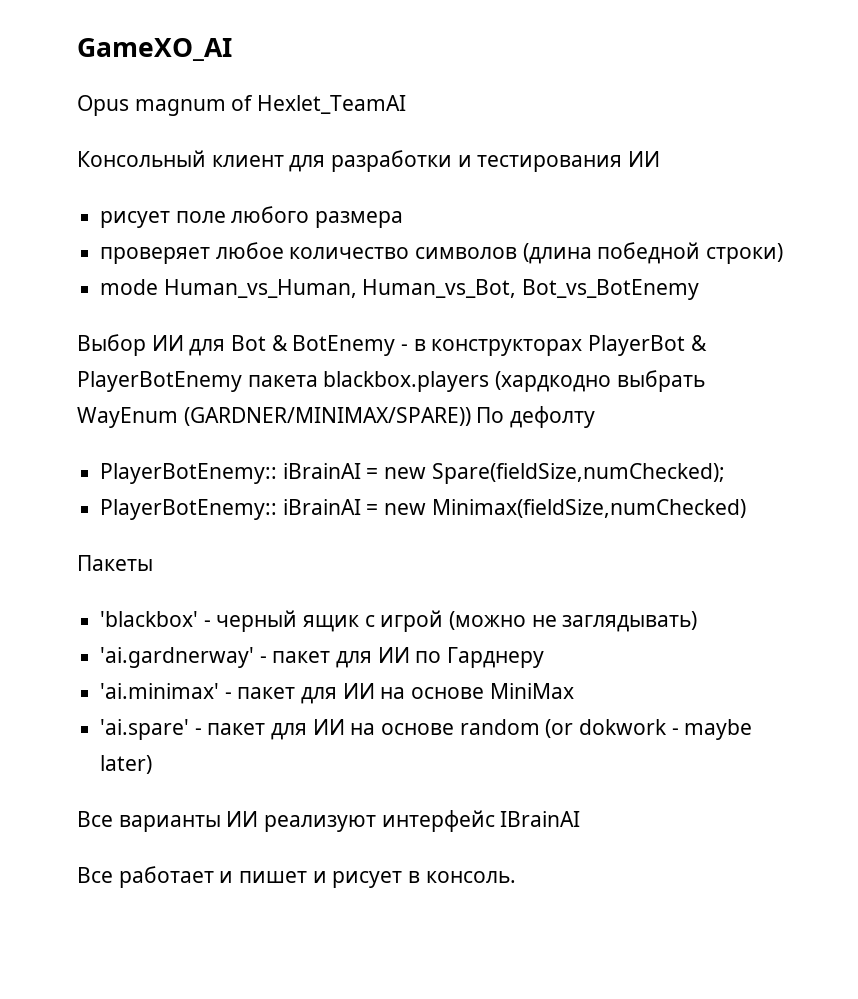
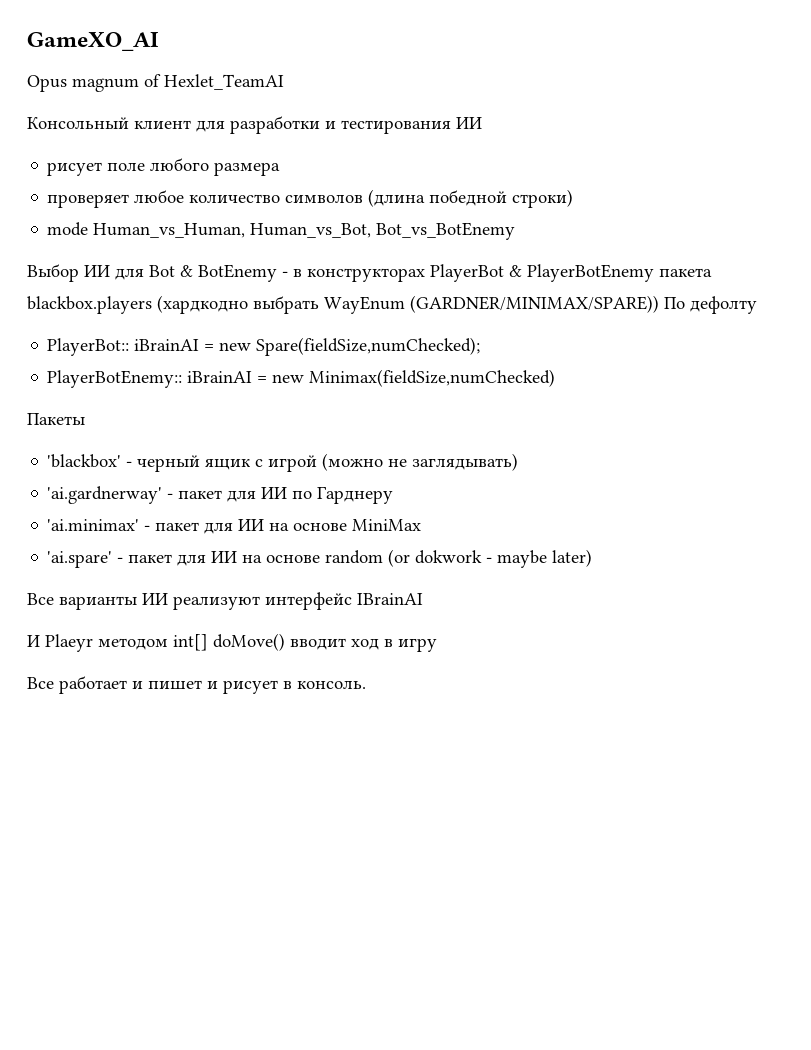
[100,463,278,484] PlayerBotEnemy:: -> [47,338,130,356] PlayerBot::
(581, 819) none -> [27,633,437,652] // И Plaeyr методом int[] doMove() вводит ход в игру

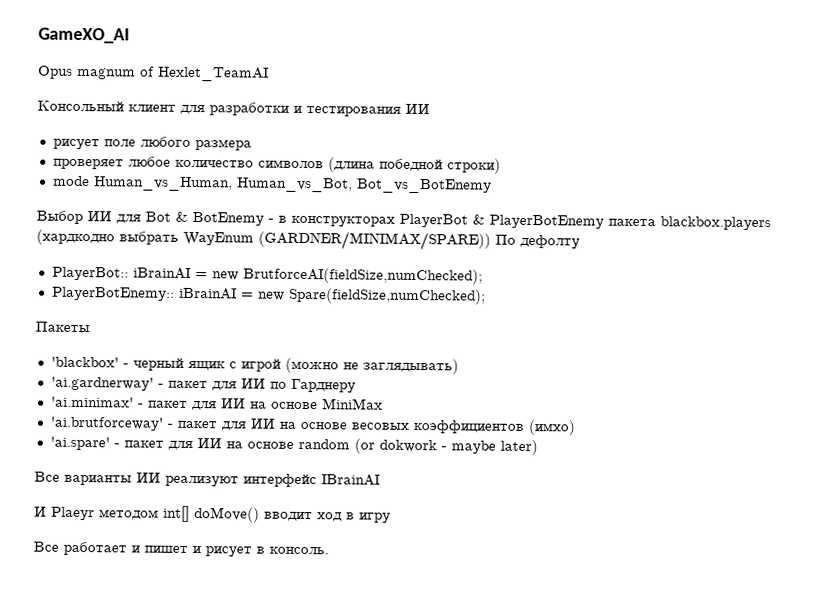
[256,337,481,356] Spare(fieldSize,numChecked); -> [242,267,483,285] BrutforceAI(fieldSize,numChecked);
[309,369,556,387] Minimax(fieldSize,numChecked) -> [288,287,486,305] Spare(fieldSize,numChecked);
(422, 525) none -> [49,416,576,436] // 'ai.brutforceway' - пакет для ИИ на основе весовых коэффициентов (имхо)

